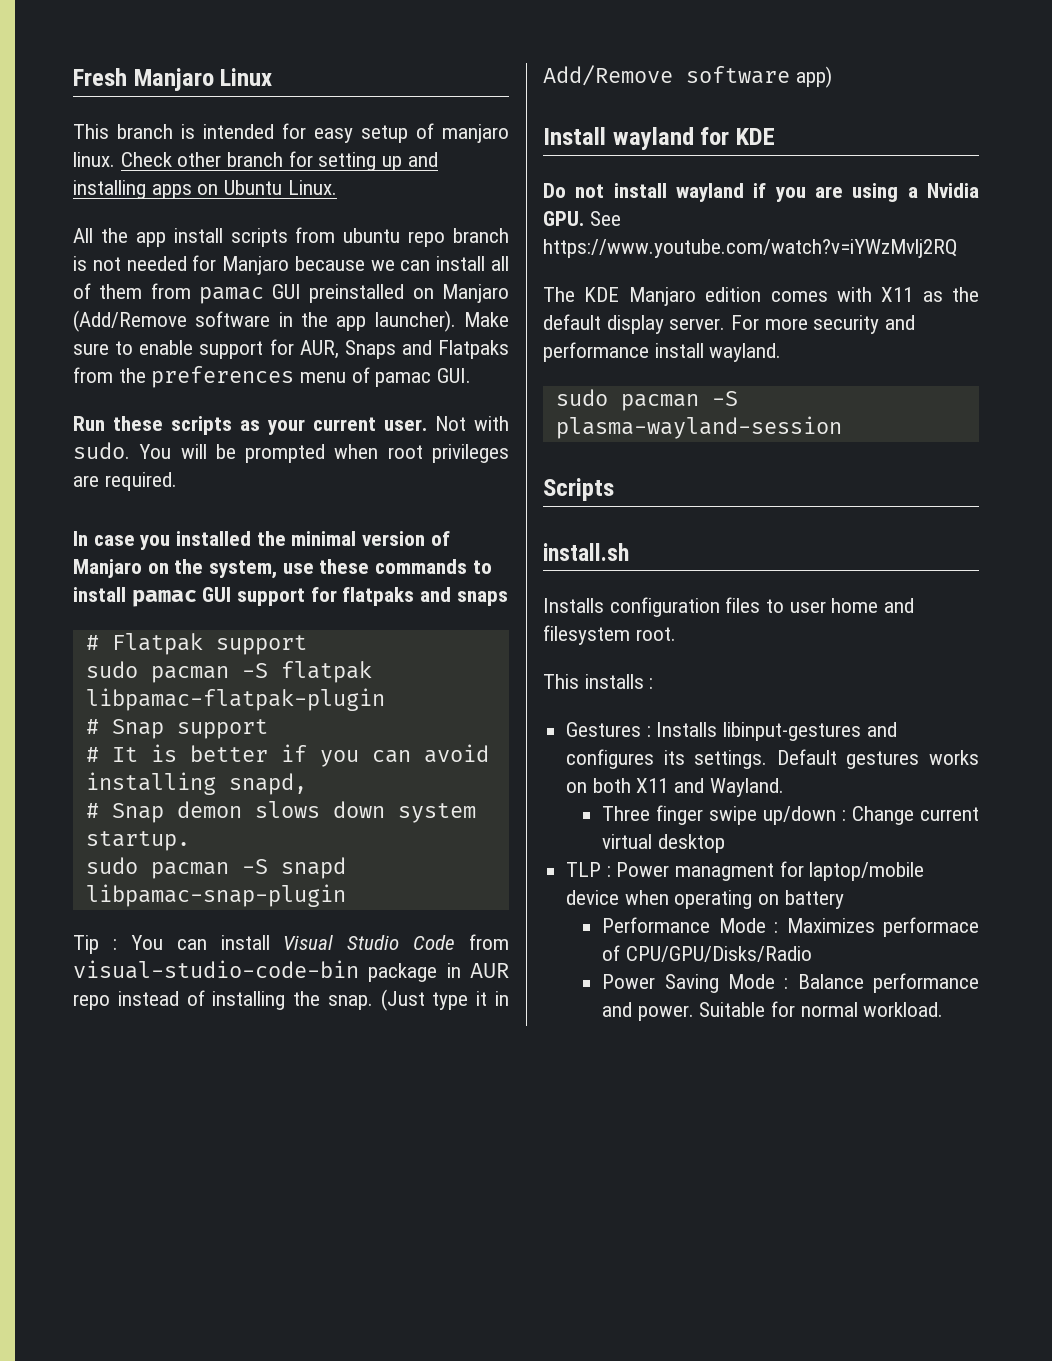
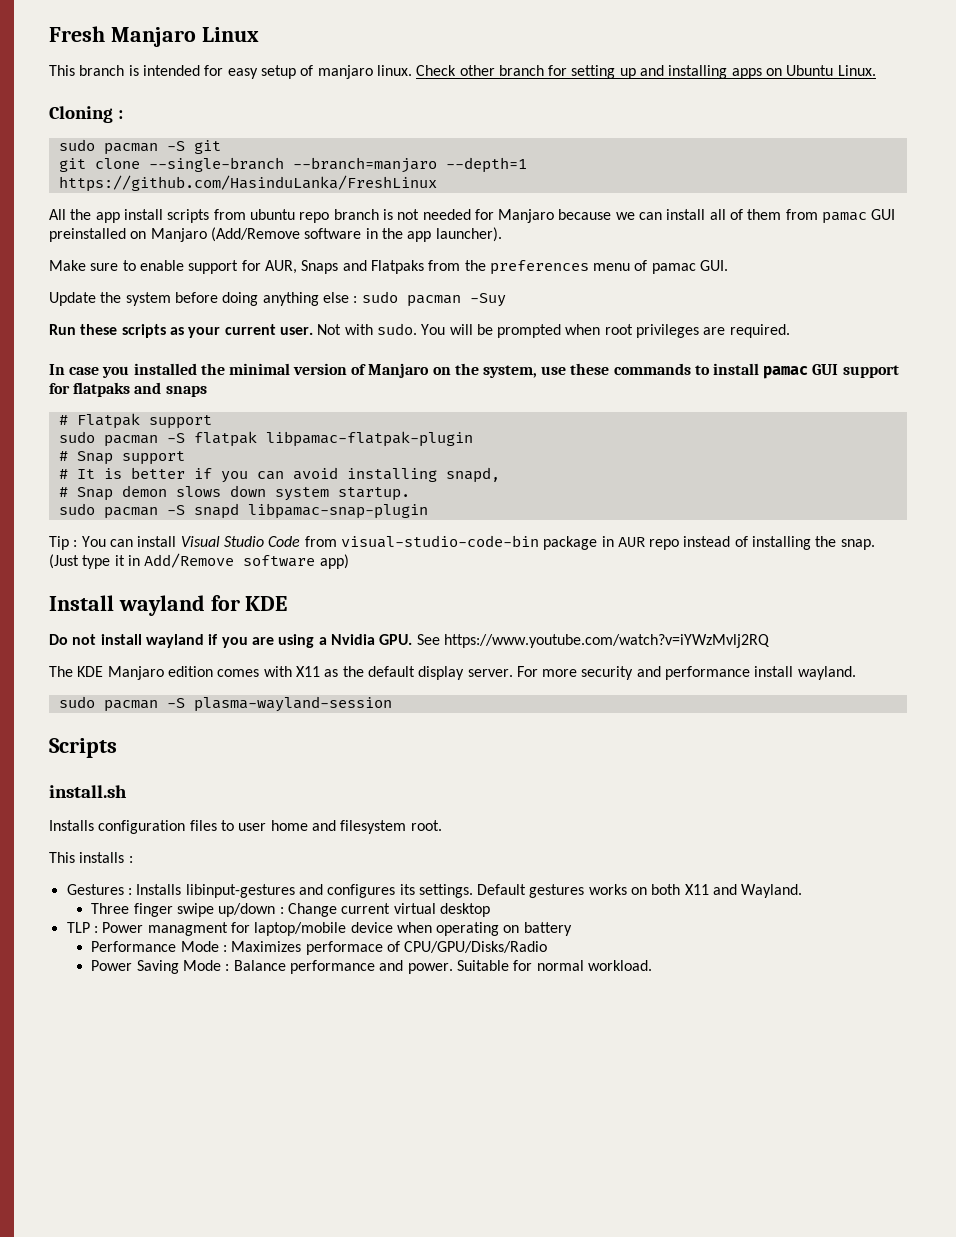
(337, 187) none -> [49,106,124,123] [58,139,221,155] [58,157,527,173] [58,175,437,192] // Cloning : // sudo pacman -S git // git clone --single-branch --branch=manjaro --depth=1 https://github.com/HasinduLanka/FreshLinux
(456, 321) none -> (502, 234) //
(472, 375) none -> [49,291,506,307] // Update the system before doing anything else : sudo pacman -Suy

